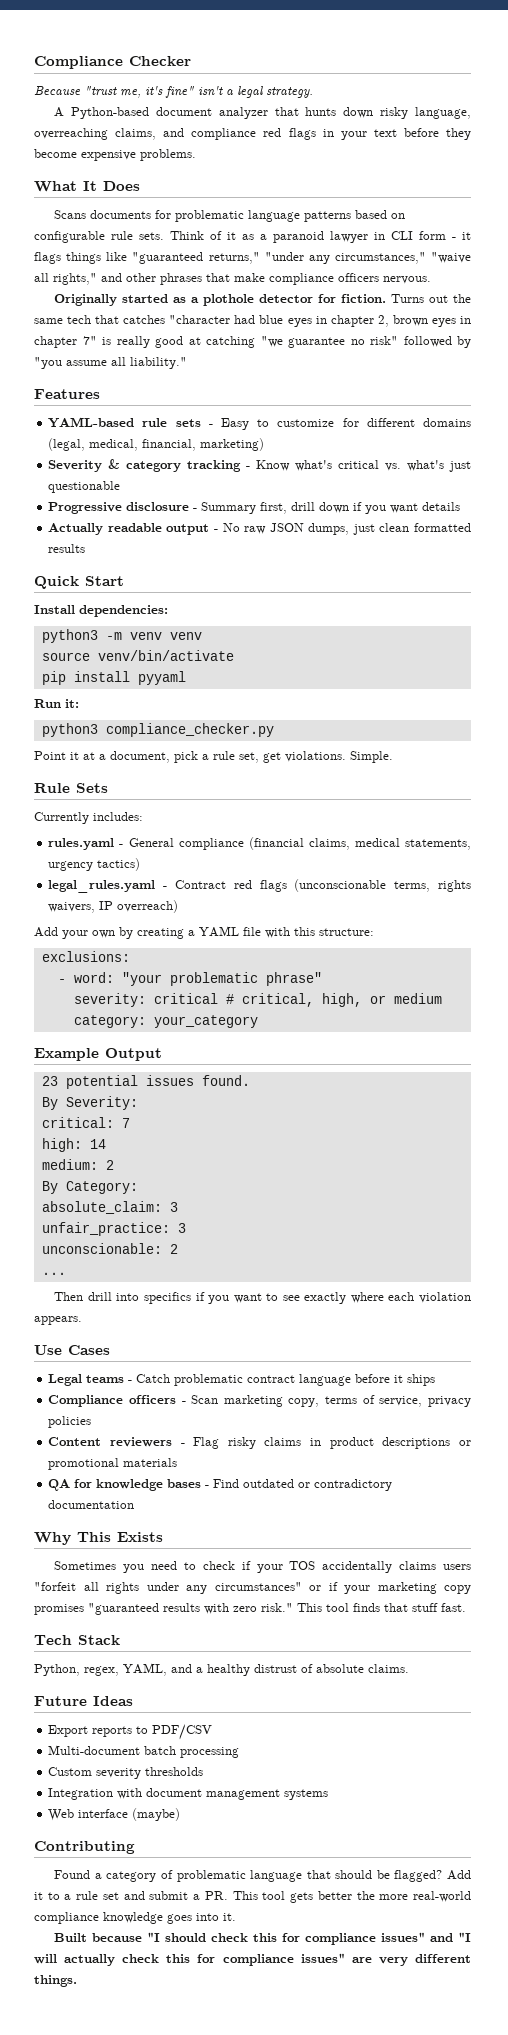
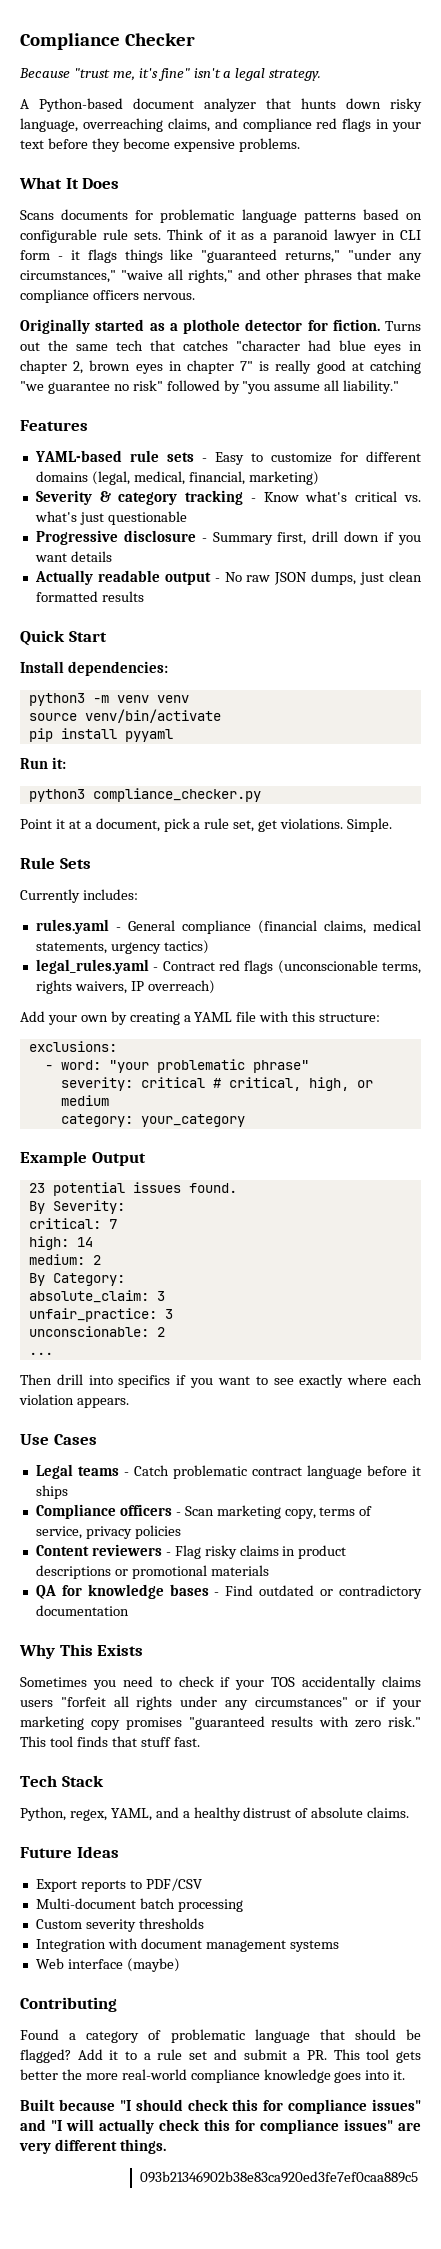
(77, 1981) none -> [140,2171,419,2183] // 093b21346902b38e83ca920ed3fe7ef0caa889c5

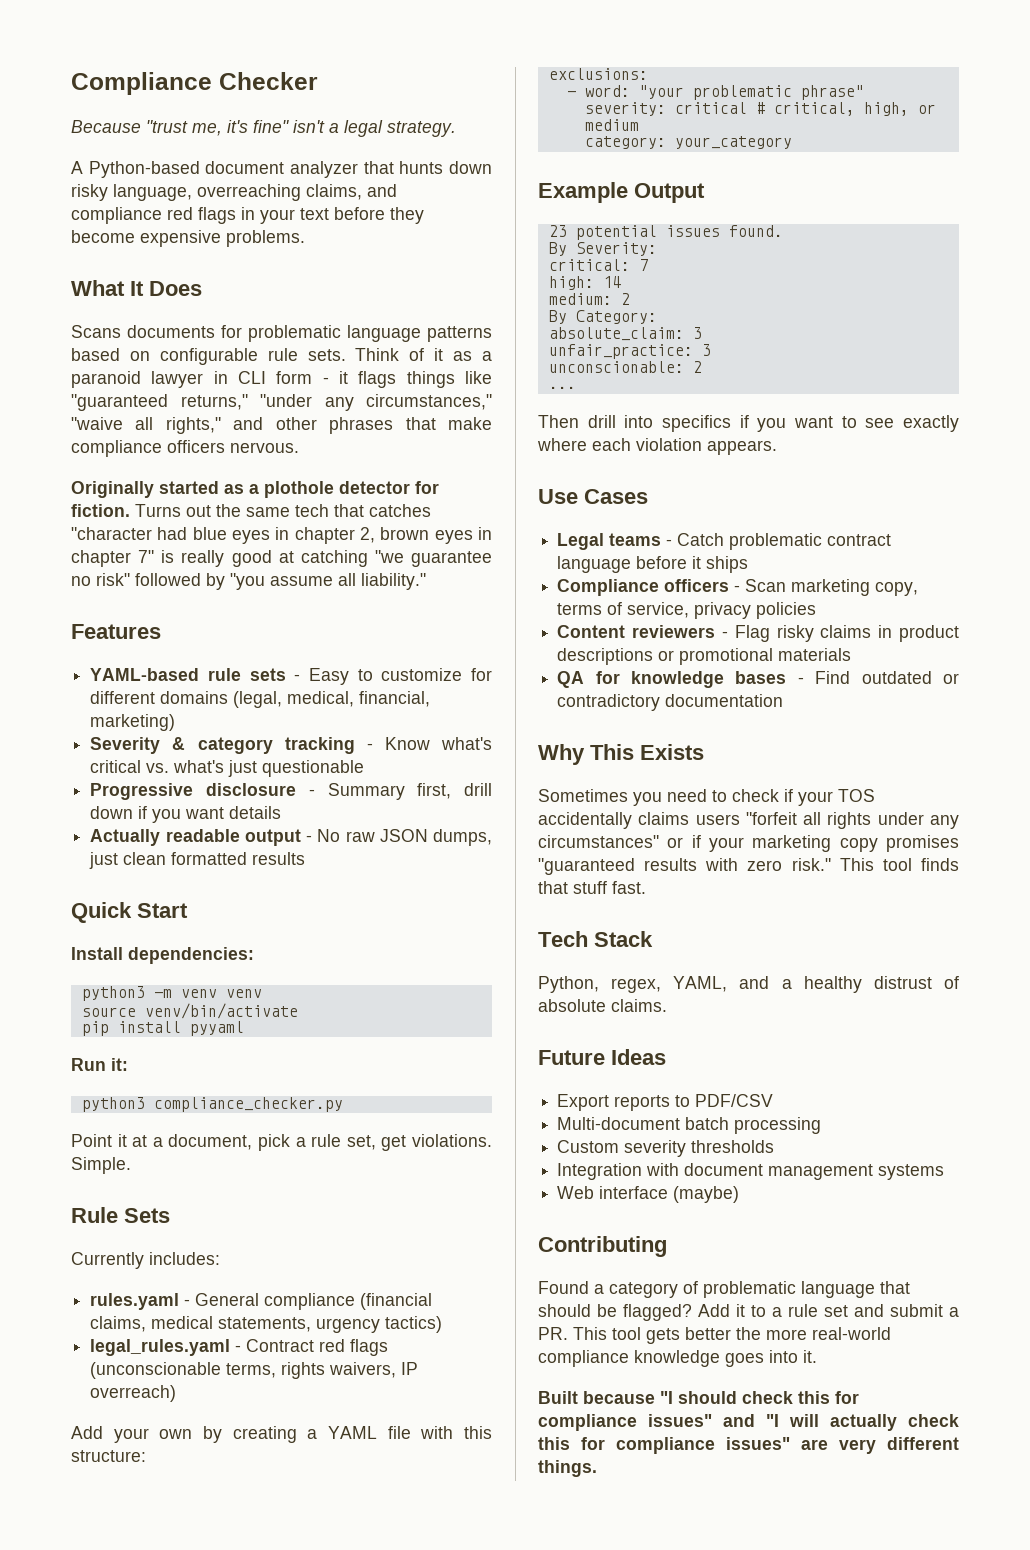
[140,2171,419,2183] // 093b21346902b38e83ca920ed3fe7ef0caa889c5 -> (597, 1468) none

